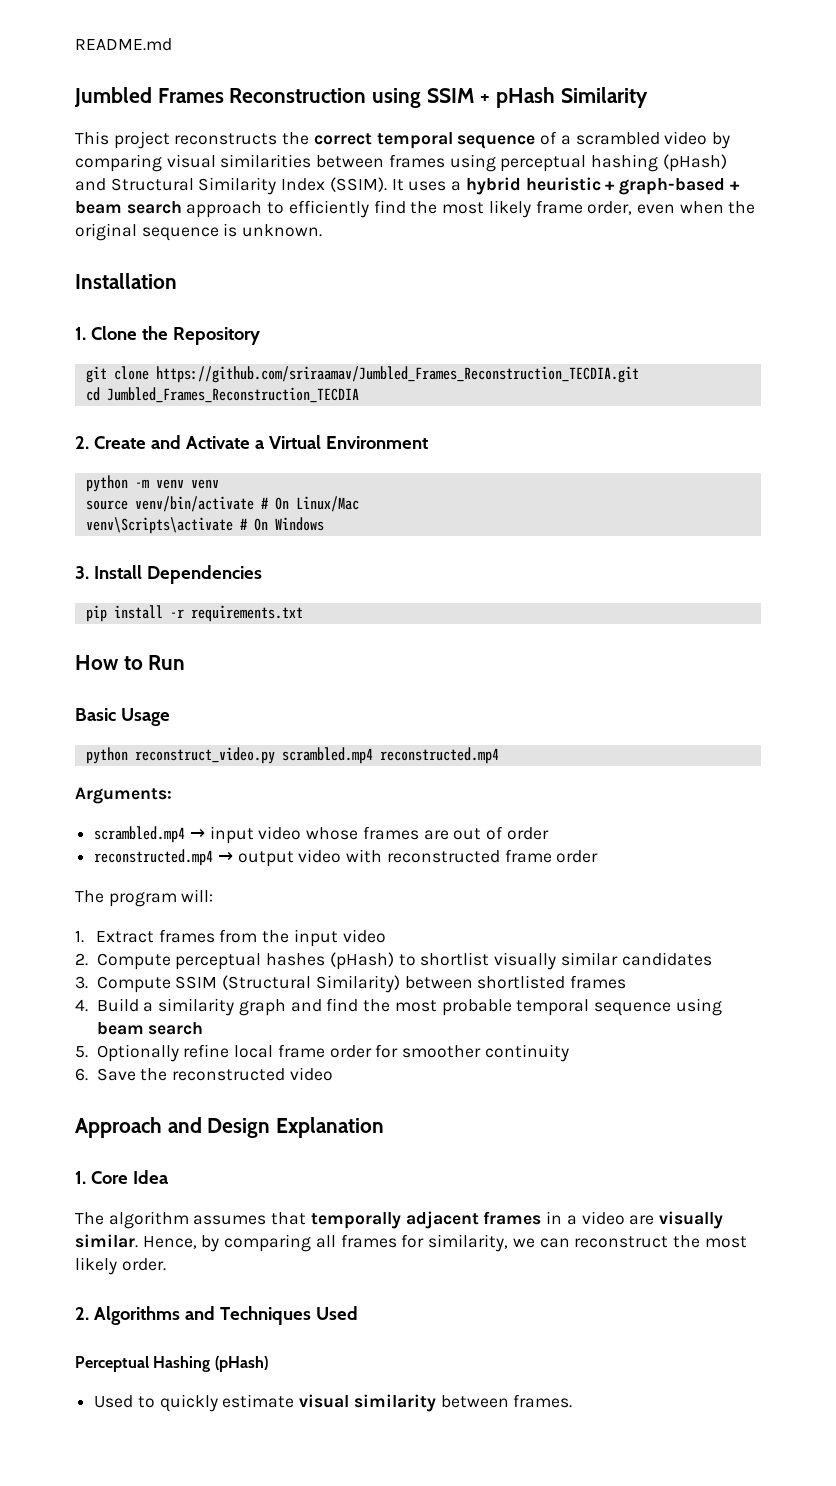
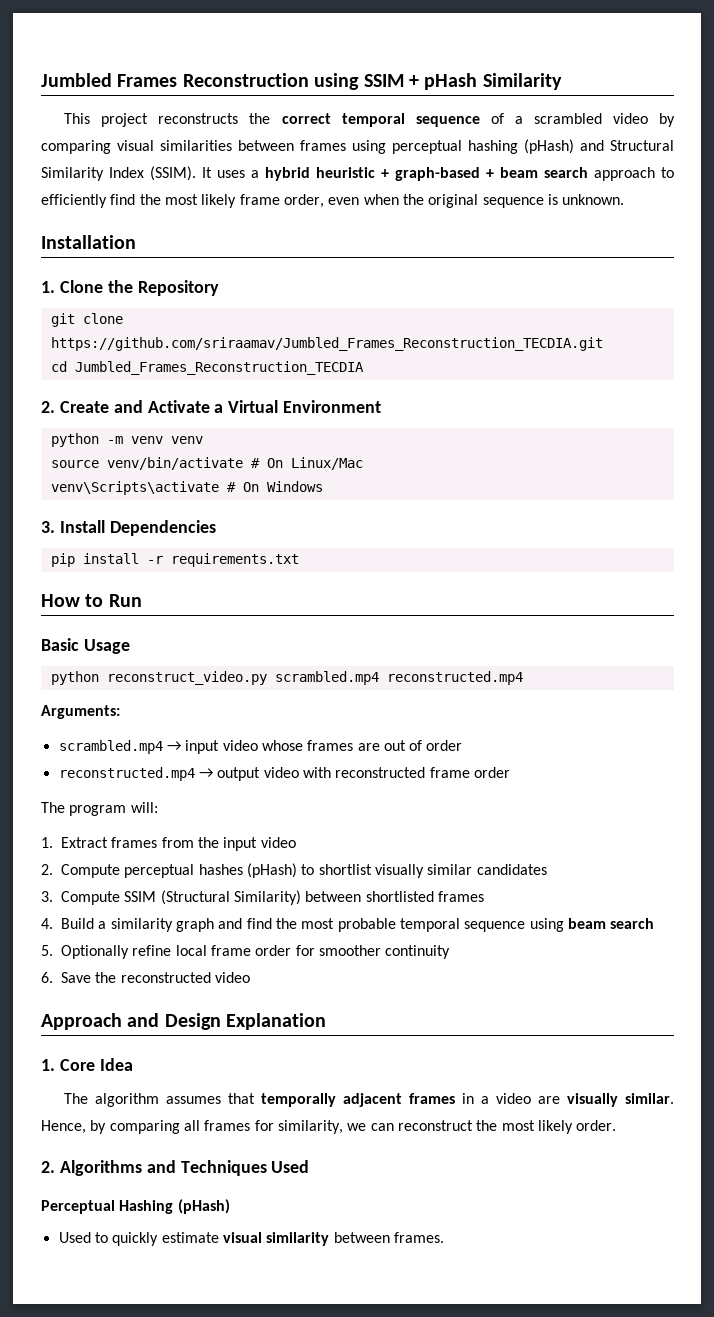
[75,38,172,51] README.md // -> (41, 80) none

